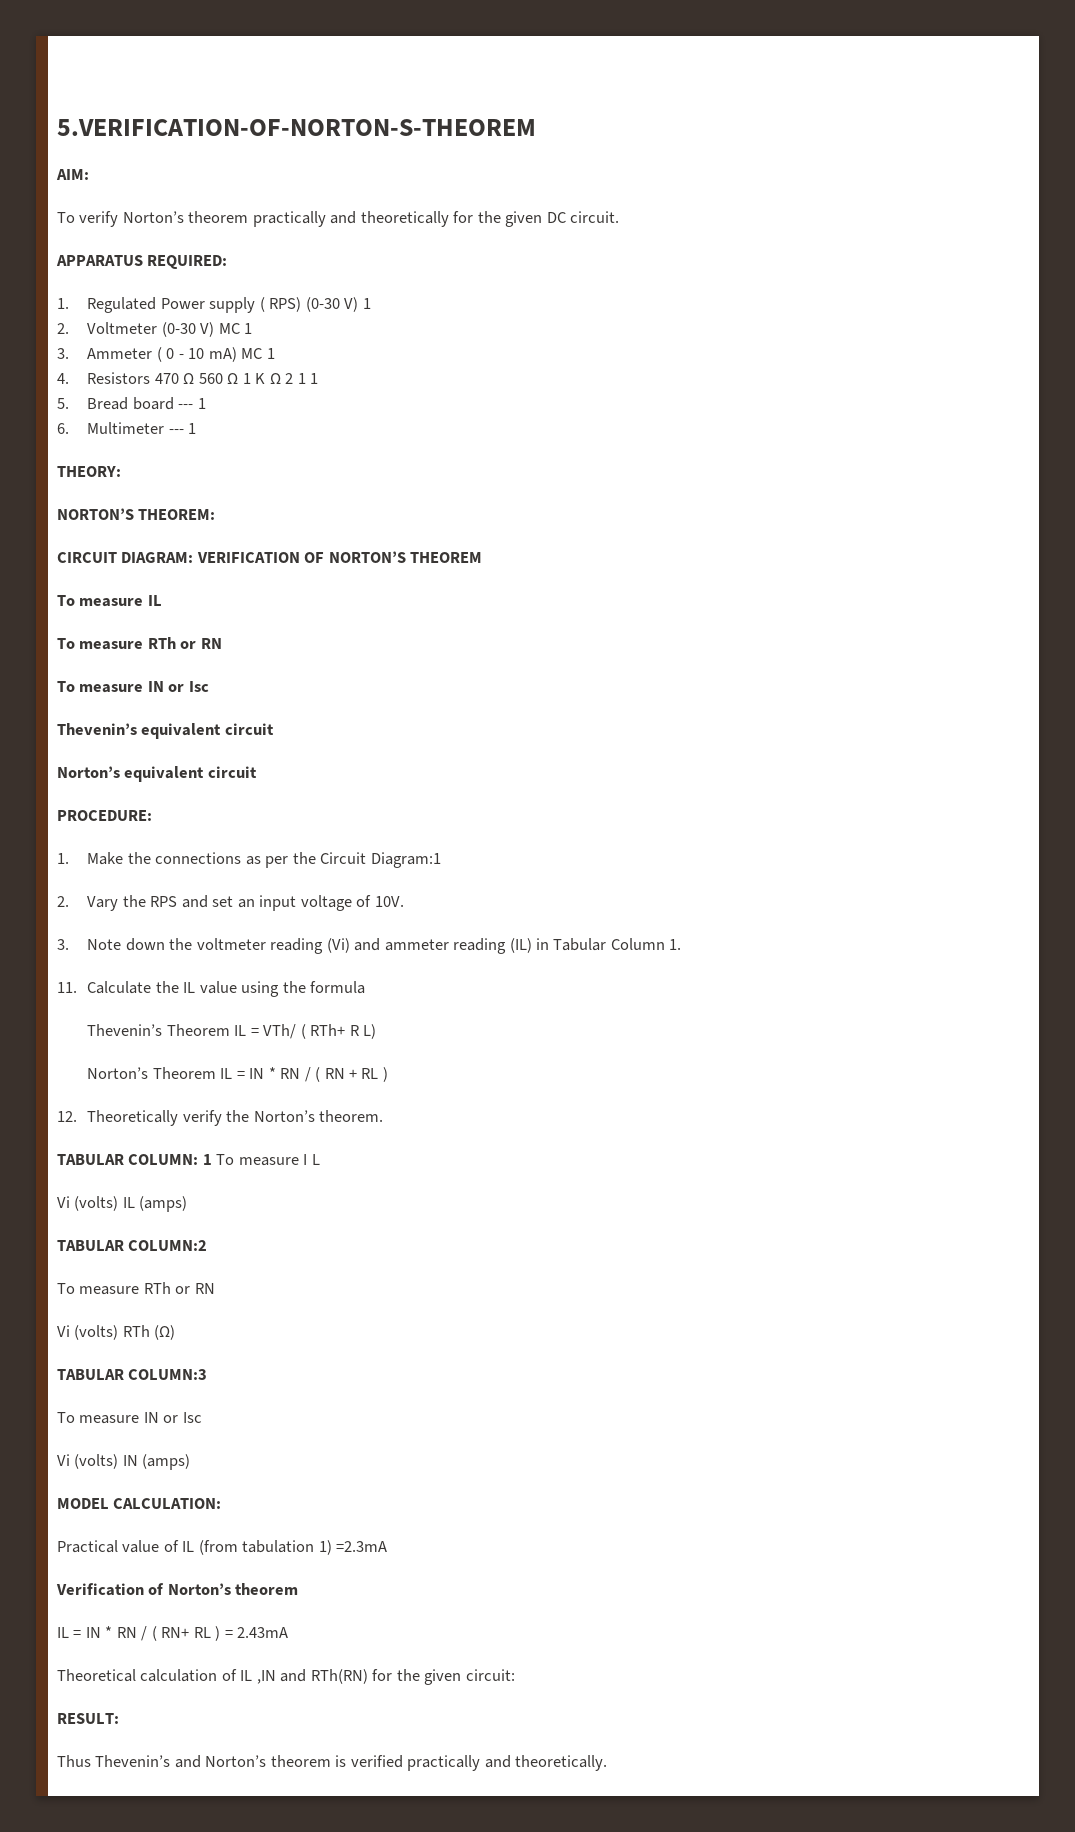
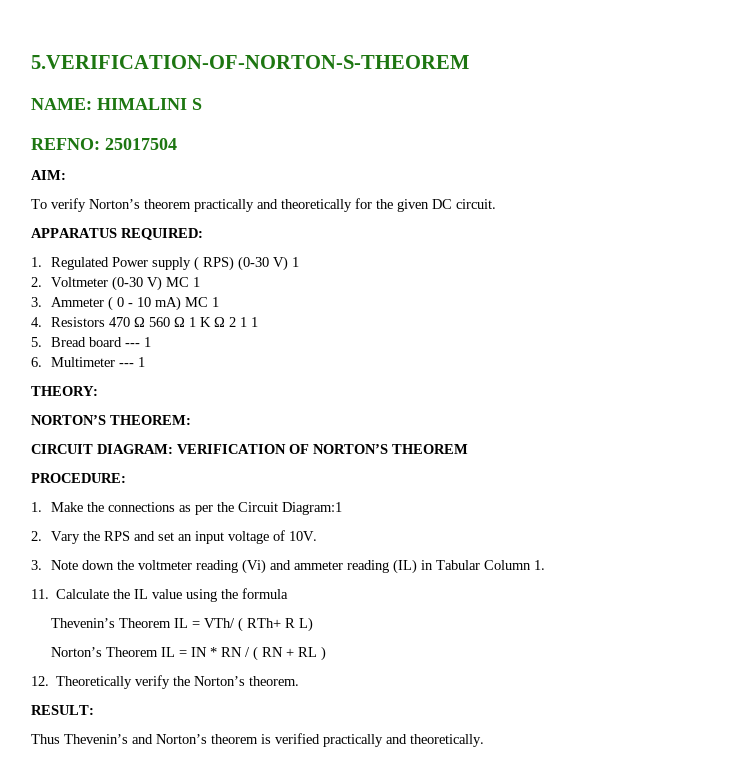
(536, 127) none -> [31,98,202,110] [31,138,177,150] // NAME: HIMALINI S // REFNO: 25017504
[57,595,162,607] [57,637,222,650] [57,681,209,693] [57,723,274,739] [57,766,257,782] // To measure IL // To measure RTh or RN // To measure IN or Isc // Thevenin’s equivalent circuit // Norton’s equivalent circuit -> (468, 449) none
[57,1154,320,1166] [57,1196,188,1212] [57,1240,208,1251] [57,1282,215,1295] [57,1325,176,1340] [57,1369,208,1380] [57,1412,202,1424] [57,1454,191,1470] [57,1498,222,1509] [57,1540,388,1555] [56,1583,299,1596] [57,1626,289,1641] [57,1669,515,1685] // TABULAR COLUMN: 1 To measure I L // Vi (volts) IL (amps) // TABULAR COLUMN:2 // To measure RTh or RN // Vi (volts) RTh (Ω) // TABULAR COLUMN:3 // To measure IN or Isc // Vi (volts) IN (amps) // MODEL CALCULATION: // Practical value of IL (from tabulation 1) =2.3mA // Verification of Norton’s theorem // IL = IN * RN / ( RN+ RL ) = 2.43mA // Theoretical calculation of IL ,IN and RTh(RN) for the given circuit: -> (300, 681) none

